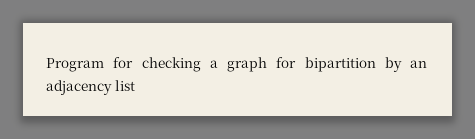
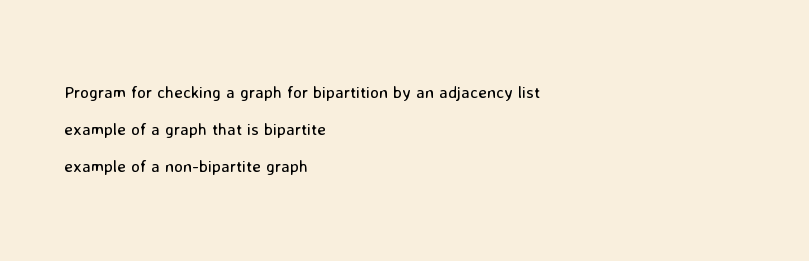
(135, 85) none -> [64,123,326,138] [64,160,308,175] // example of a graph that is bipartite // example of a non-bipartite graph

